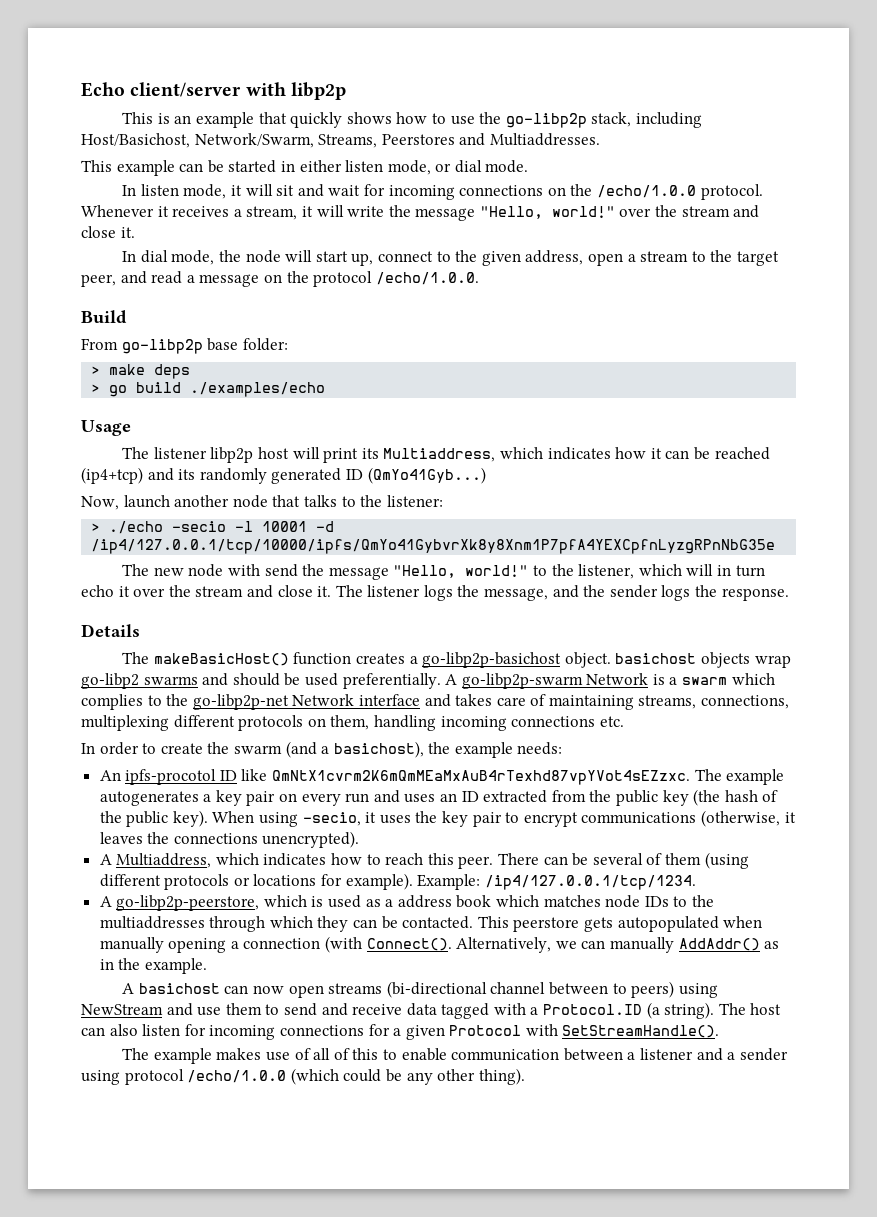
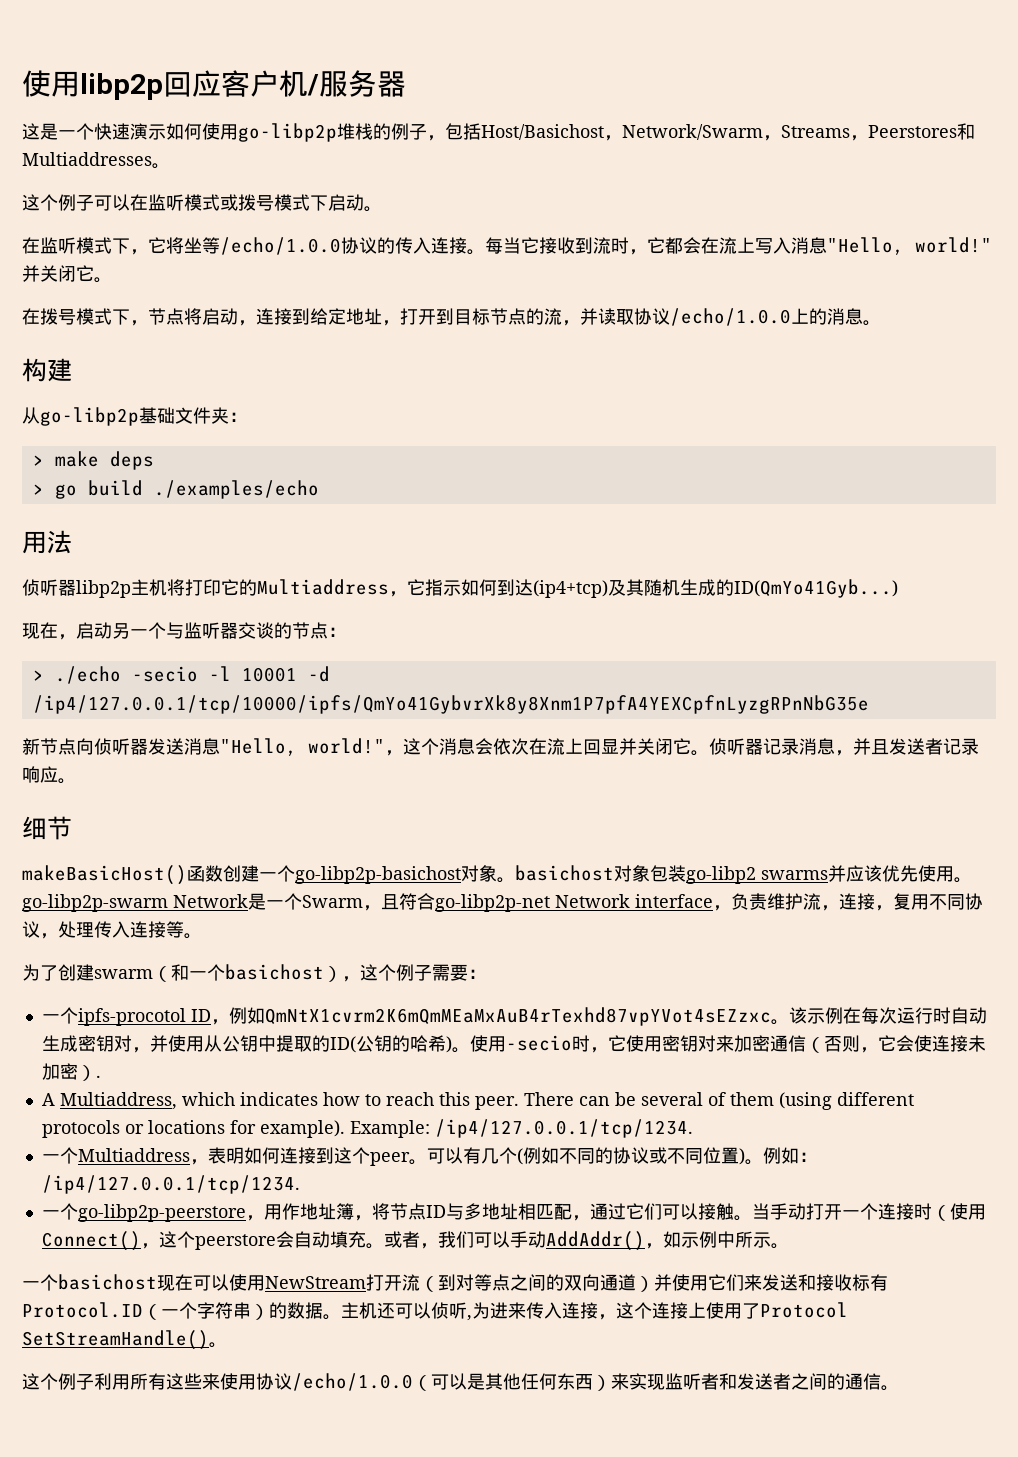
[81,82,346,100] [122,112,702,128] [81,133,600,148] [81,160,529,176] [122,184,763,200] [81,205,760,221] [81,226,135,238] [122,250,779,266] [81,271,479,287] [81,310,127,324] [81,338,288,354] Echo client/server with libp2p // This is an example that quickly shows how to use the go-libp2p stack, including Host/Basichost, Network/Swarm, Streams, Peerstores and Multiaddresses. // This example can be started in either listen mode, or dial mode. // In listen mode, it will sit and wait for incoming connections on the /echo/1.0.0 protocol. Whenever it receives a stream, it will write the message "Hello, world!" over the stream and close it. // In dial mode, the node will start up, connect to the given address, open a stream to the target peer, and read a message on the protocol /echo/1.0.0. // Build // From go-libp2p base folder: -> [22,70,406,100] [22,123,975,142] [22,152,170,169] [22,194,382,212] [22,237,992,255] [22,265,112,283] [22,308,881,326] [22,358,72,382] [22,407,247,426] 使用libp2p回应客户机/服务器 // 这是一个快速演示如何使用go-libp2p堆栈的例子，包括Host/Basichost，Network/Swarm，Streams，Peerstores和Multiaddresses。 // 这个例子可以在监听模式或拨号模式下启动。 // 在监听模式下，它将坐等/echo/1.0.0协议的传入连接。每当它接收到流时，它都会在流上写入消息"Hello, world!"并关闭它。 // 在拨号模式下，节点将启动，连接到给定地址，打开到目标节点的流，并读取协议/echo/1.0.0上的消息。 // 构建 // 从go-libp2p基础文件夹：
[81,420,131,436] [122,447,770,463] [81,467,486,484] [81,495,443,510] Usage // The listener libp2p host will print its Multiaddress, which indicates how it can be reached (ip4+tcp) and its randomly generated ID (QmYo41Gyb...) // Now, launch another node that talks to the listener: -> [22,530,72,554] [22,579,898,598] [22,622,346,640] 用法 // 侦听器libp2p主机将打印它的Multiaddress，它指示如何到达(ip4+tcp)及其随机生成的ID(QmYo41Gyb...) // 现在，启动另一个与监听器交谈的节点：
[122,564,765,580] [81,585,789,601] [81,624,140,637] [122,652,791,668] [81,673,775,689] [81,694,790,710] [81,715,624,731] [81,741,563,758] [99,769,785,785] [99,789,779,806] [99,810,796,827] [99,831,360,848] The new node with send the message "Hello, world!" to the listener, which will in turn echo it over the stream and close it. The listener logs the message, and the sender logs the response. // Details // The makeBasicHost() function creates a go-libp2p-basichost object. basichost objects wrap go-libp2 swarms and should be used preferentially. A go-libp2p-swarm Network is a swarm which complies to the go-libp2p-net Network interface and takes care of maintaining streams, connections, multiplexing different protocols on them, handling incoming connections etc. // In order to create the swarm (and a basichost), the example needs: // An ipfs-procotol ID like QmNtX1cvrm2K6mQmMEaMxAuB4rTexhd87vpYVot4sEZzxc. The example autogenerates a key pair on every run and uses an ID extracted from the public key (the hash of the public key). When using -secio, it uses the key pair to encrypt communications (otherwise, it leaves the connections unencrypted). -> [22,738,979,756] [22,766,76,784] [22,816,72,840] [22,865,972,885] [22,893,983,912] [22,921,202,939] [22,964,486,982] [41,1007,987,1026] [41,1035,986,1053] [41,1063,101,1081] 新节点向侦听器发送消息"Hello, world!"，这个消息会依次在流上回显并关闭它。侦听器记录消息，并且发送者记录响应。 // 细节 // makeBasicHost()函数创建一个go-libp2p-basichost对象。basichost对象包装go-libp2 swarms并应该优先使用。go-libp2p-swarm Network是一个Swarm，且符合go-libp2p-net Network interface，负责维护流，连接，复用不同协议，处理传入连接等。 // 为了创建swarm（和一个basichost），这个例子需要： // 一个ipfs-procotol ID，例如QmNtX1cvrm2K6mQmMEaMxAuB4rTexhd87vpYVot4sEZzxc。该示例在每次运行时自动生成密钥对，并使用从公钥中提取的ID(公钥的哈希)。使用-secio时，它使用密钥对来加密通信（否则，它会使连接未加密）.
[99,895,714,911] [99,916,763,932] [99,936,780,953] [99,958,207,974] [122,981,718,998] [81,1002,782,1019] [81,1024,720,1040] [122,1048,788,1064] [81,1068,525,1085] A go-libp2p-peerstore, which is used as a address book which matches node IDs to the multiaddresses through which they can be contacted. This peerstore gets autopopulated when manually opening a connection (with Connect(). Alternatively, we can manually AddAddr() as in the example. // A basichost can now open streams (bi-directional channel between to peers) using NewStream and use them to send and receive data tagged with a Protocol.ID (a string). The host can also listen for incoming connections for a given Protocol with SetStreamHandle(). // The example makes use of all of this to enable communication between a listener and a sender using protocol /echo/1.0.0 (which could be any other thing). -> [41,1147,817,1166] [41,1175,300,1194] [41,1203,986,1222] [41,1231,789,1251] [22,1274,888,1292] [22,1302,848,1321] [22,1330,227,1350] [22,1373,899,1391] 一个Multiaddress，表明如何连接到这个peer。可以有几个(例如不同的协议或不同位置)。例如：/ip4/127.0.0.1/tcp/1234. // 一个go-libp2p-peerstore，用作地址簿，将节点ID与多地址相匹配，通过它们可以接触。当手动打开一个连接时（使用Connect()，这个peerstore会自动填充。或者，我们可以手动AddAddr()，如示例中所示。 // 一个basichost现在可以使用NewStream打开流（到对等点之间的双向通道）并使用它们来发送和接收标有Protocol.ID（一个字符串）的数据。主机还可以侦听,为进来传入连接，这个连接上使用了Protocol SetStreamHandle()。 // 这个例子利用所有这些来使用协议/echo/1.0.0（可以是其他任何东西）来实现监听者和发送者之间的通信。

